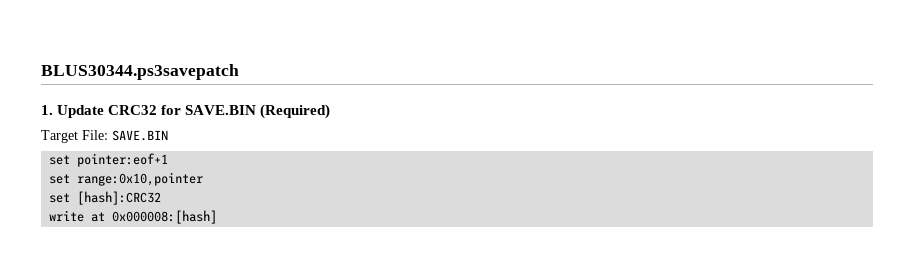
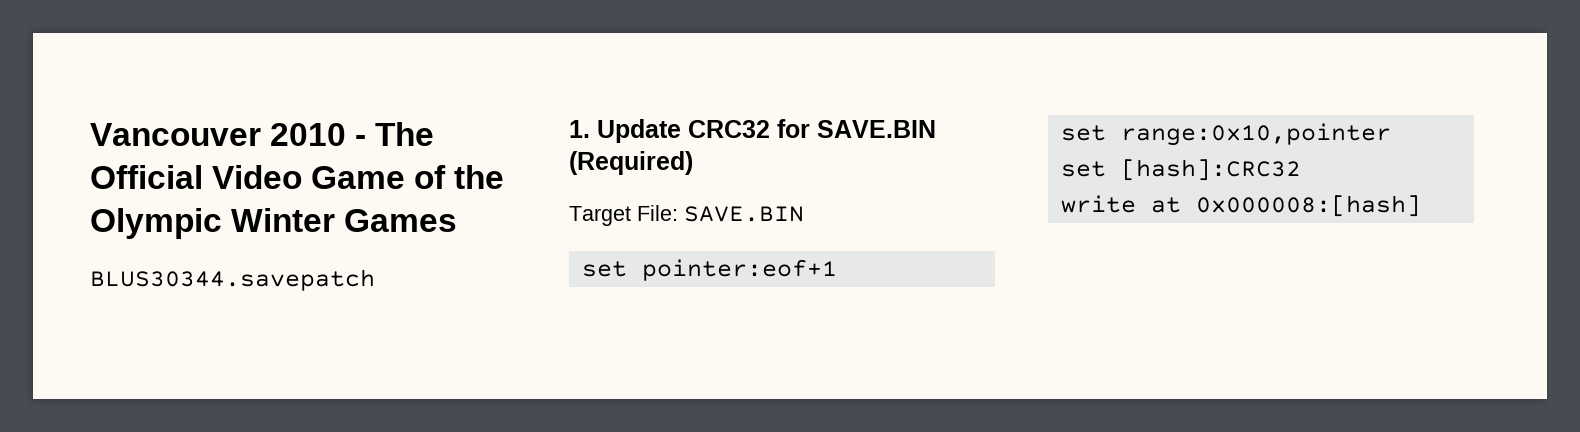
[41,64,239,80] BLUS30344.ps3savepatch -> [90,122,435,146] [90,165,505,189] [90,208,458,239] [90,269,375,291] Vancouver 2010 - The Official Video Game of the Olympic Winter Games // BLUS30344.savepatch

